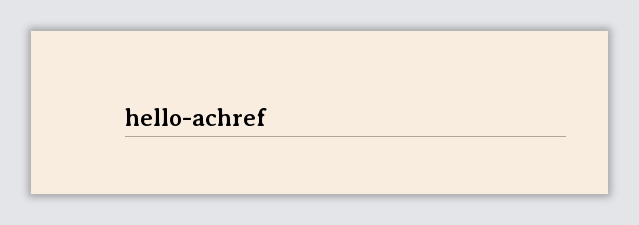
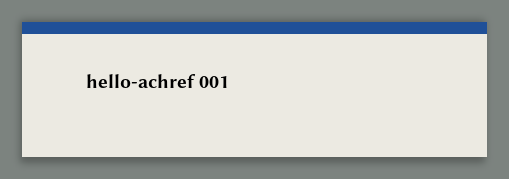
(267, 117) none -> [199,76,230,88] 001

